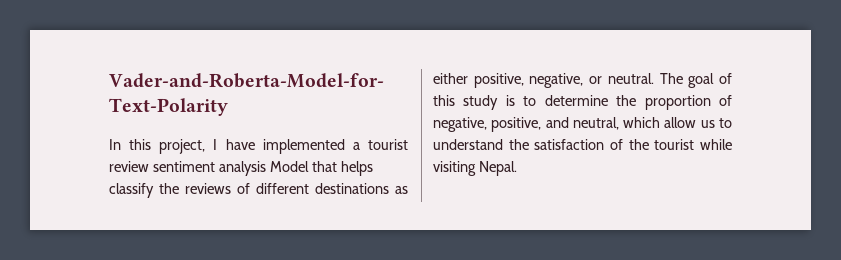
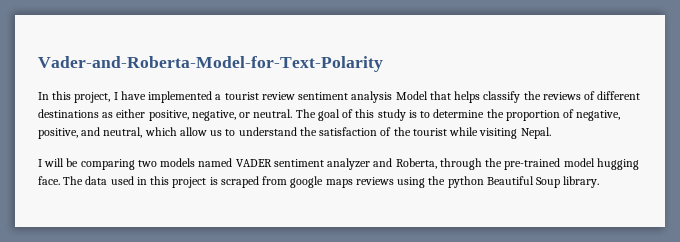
(517, 168) none -> [38,158,639,170] [38,176,600,188] // I will be comparing two models named VADER sentiment analyzer and Roberta, through the pre-trained model hugging face. The data used in this project is scraped from google maps reviews using the python Beautiful Soup library.

